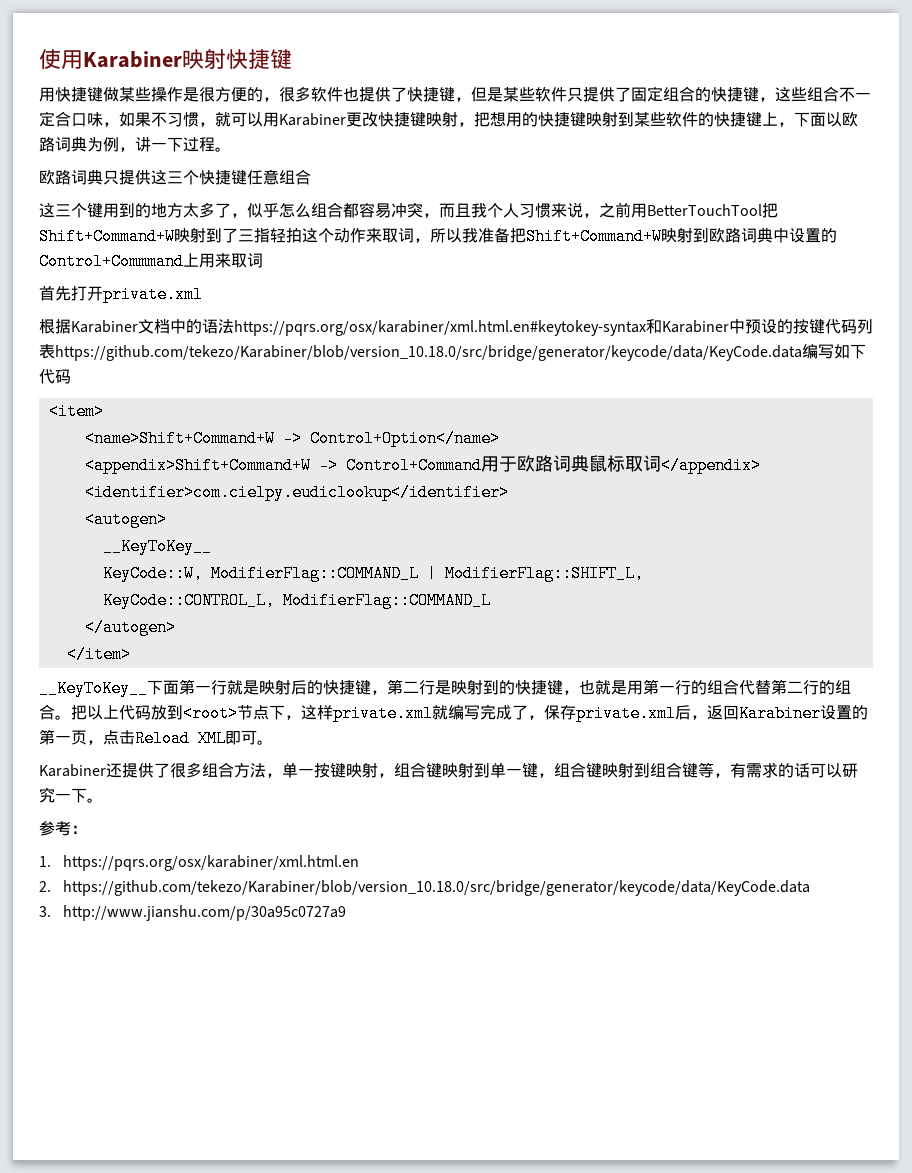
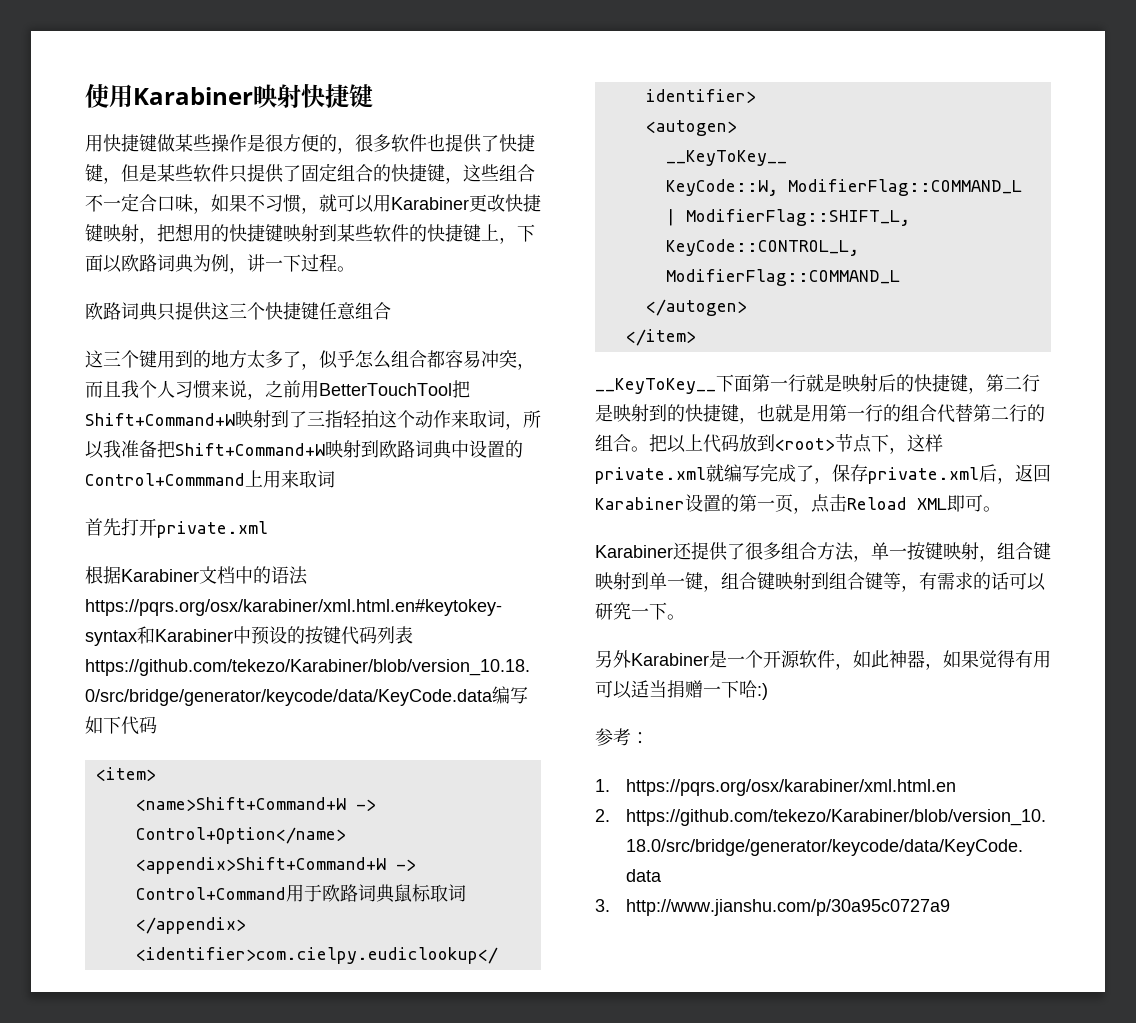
(103, 800) none -> [595,650,1051,670] [595,680,768,700] // 另外Karabiner是一个开源软件，如此神器，如果觉得有用可以适当捐赠一下哈:)

